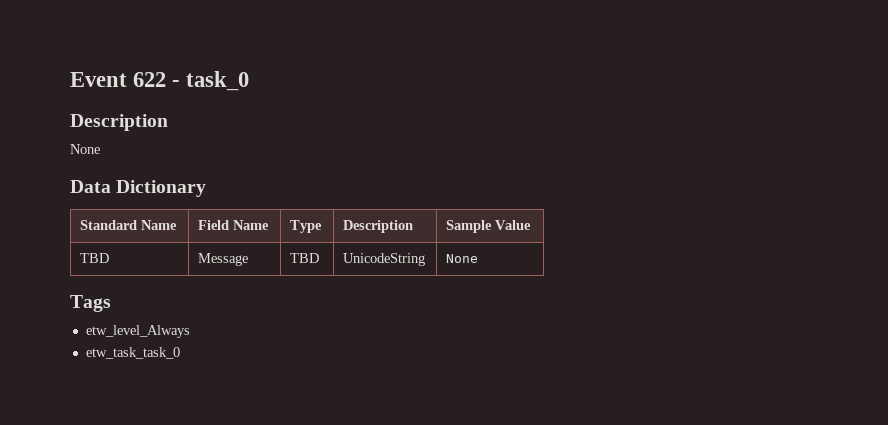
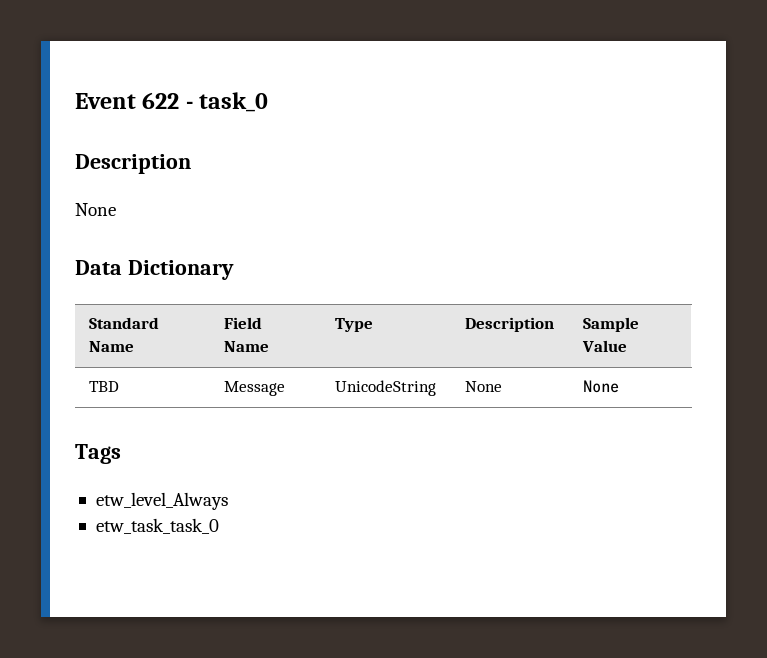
[290,253,320,263] [343,253,426,266] TBD | UnicodeString -> [335,380,437,396] [465,381,503,392] UnicodeString | None

